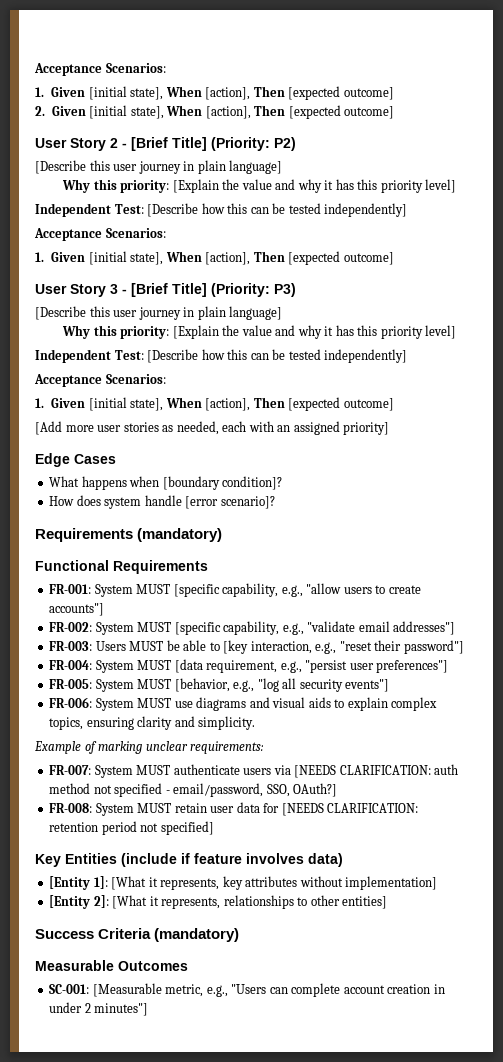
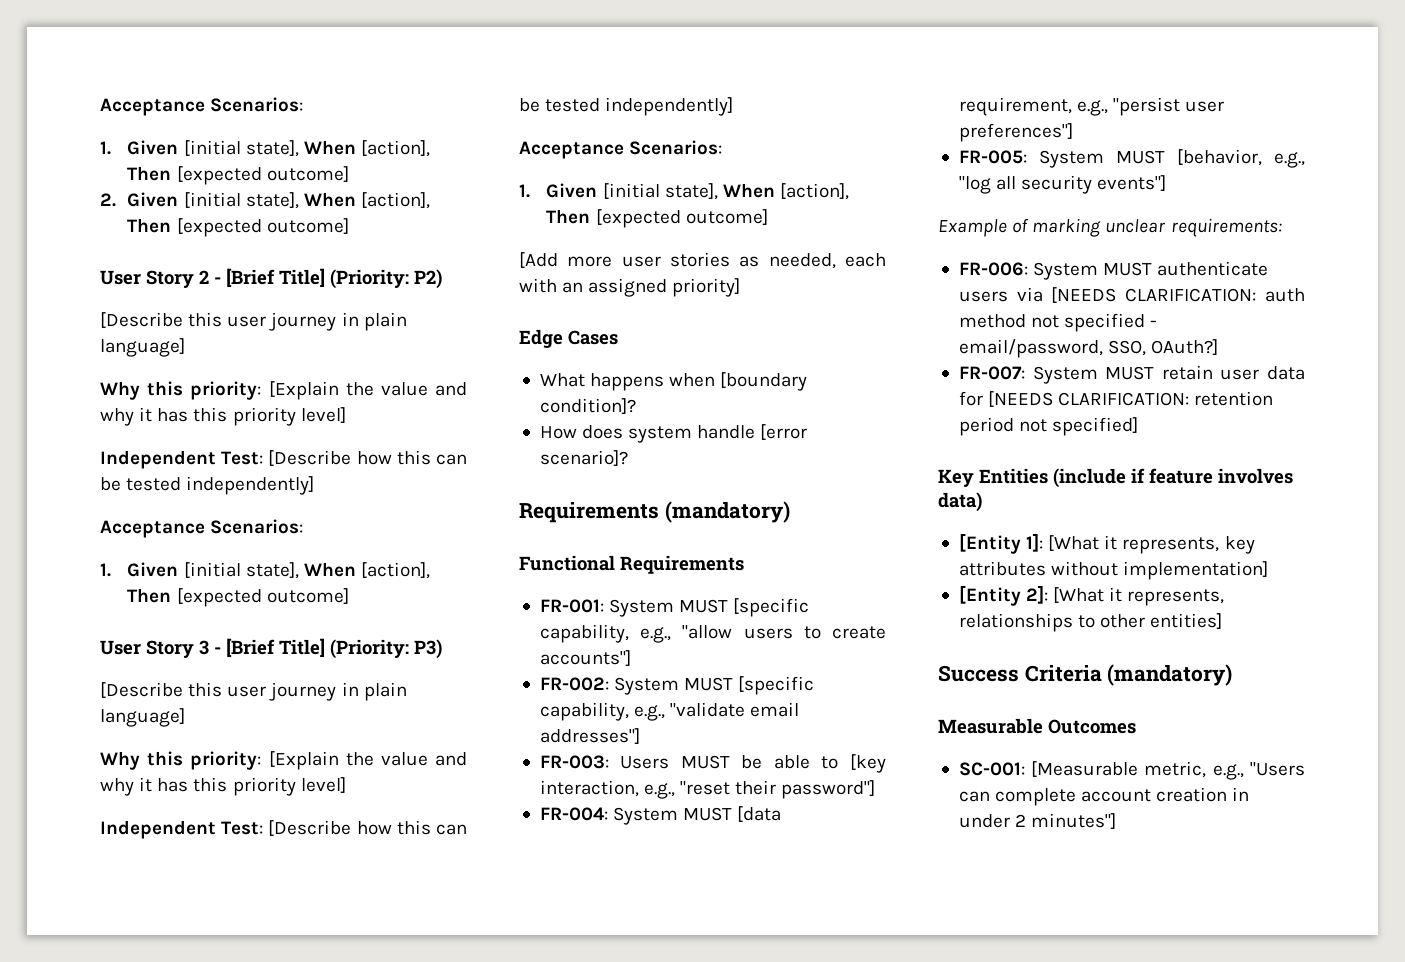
[49,697,438,711] [49,716,256,730] // FR-006: System MUST use diagrams and visual aids to explain complex topics, ensuring clarity and simplicity. -> (1167, 183) none
[49,765,92,775] FR-007: -> [958,262,1028,276] FR-006:
[49,803,93,813] FR-008: -> [958,366,1025,380] FR-007:

